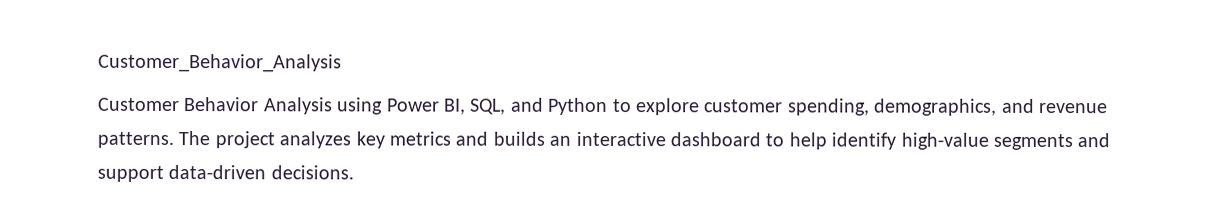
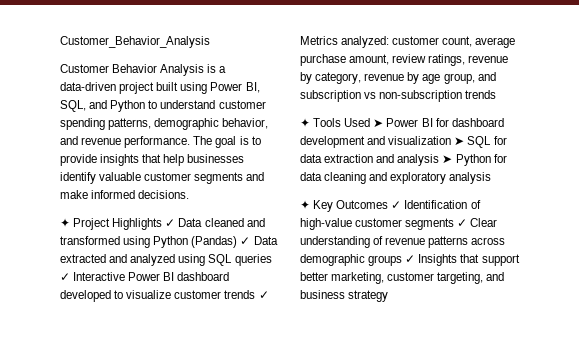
(333, 106) none -> [207,64,227,73] [60,82,179,94] is a data-driven project built
[634,98,1108,116] [97,131,1111,151] [97,164,354,182] explore customer spending, demographics, and revenue patterns. The project analyzes key metrics and builds an interactive dashboard to help identify high-value segments and support data-driven decisions. -> [160,100,266,109] [60,118,269,130] [60,136,261,148] [60,154,245,166] [60,172,265,184] [60,190,190,199] [60,218,265,230] [60,236,278,248] [60,254,272,266] [60,272,230,281] [60,290,269,302] [300,36,516,48] [300,54,509,66] [300,72,496,84] [300,90,497,102] [300,118,504,128] [300,136,507,148] [300,154,507,166] [300,172,492,184] [300,200,481,212] [300,218,498,230] [300,236,506,248] [300,254,520,266] [300,272,505,284] [300,290,389,302] understand customer spending patterns, demographic behavior, and revenue performance. The goal is to provide insights that help businesses identify valuable customer segments and make informed decisions. // ✦ Project Highlights ✓ Data cleaned and transformed using Python (Pandas) ✓ Data extracted and analyzed using SQL queries ✓ Interactive Power BI dashboard developed to visualize customer trends ✓ Metrics analyzed: customer count, average purchase amount, review ratings, revenue by category, revenue by age group, and subscription vs non-subscription trends // ✦ Tools Used ➤ Power BI for dashboard development and visualization ➤ SQL for data extraction and analysis ➤ Python for data cleaning and exploratory analysis // ✦ Key Outcomes ✓ Identification of high-value customer segments ✓ Clear understanding of revenue patterns across demographic groups ✓ Insights that support better marketing, customer targeting, and business strategy

